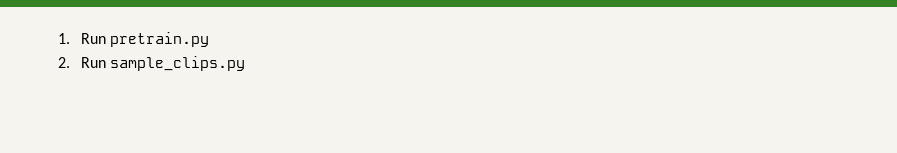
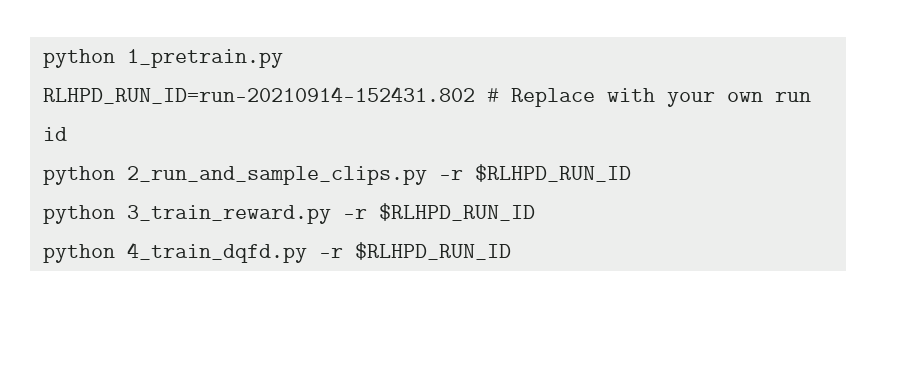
[58,32,210,47] [58,56,246,71] 1. Run pretrain.py // 2. Run sample_clips.py -> [42,49,283,68] [42,86,811,107] [42,127,67,141] [42,164,631,185] [42,203,535,224] [42,242,511,263] python 1_pretrain.py // RLHPD_RUN_ID=run-20210914-152431.802 # Replace with your own run id // python 2_run_and_sample_clips.py -r $RLHPD_RUN_ID // python 3_train_reward.py -r $RLHPD_RUN_ID // python 4_train_dqfd.py -r $RLHPD_RUN_ID

